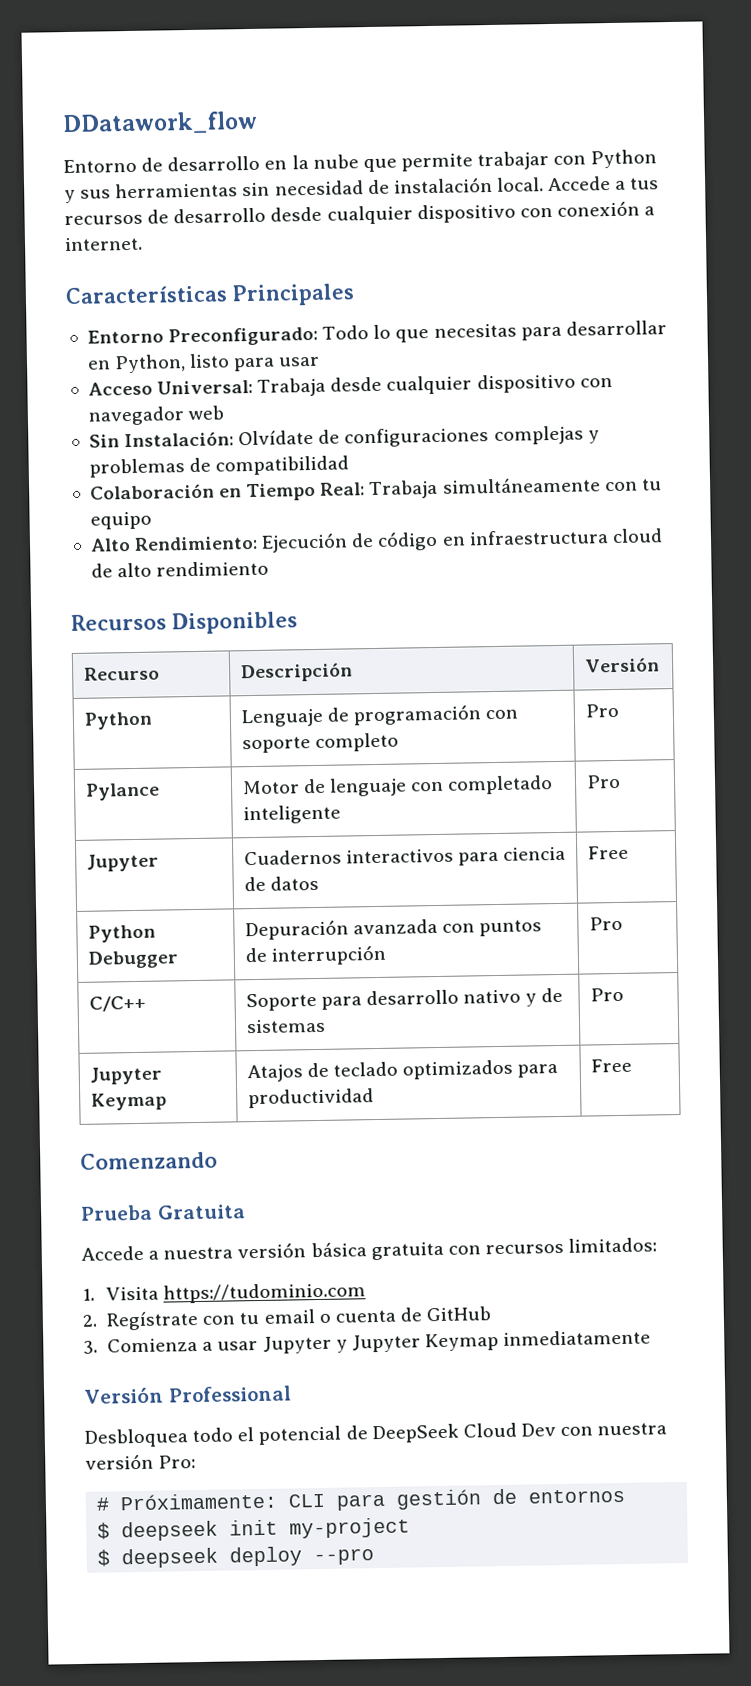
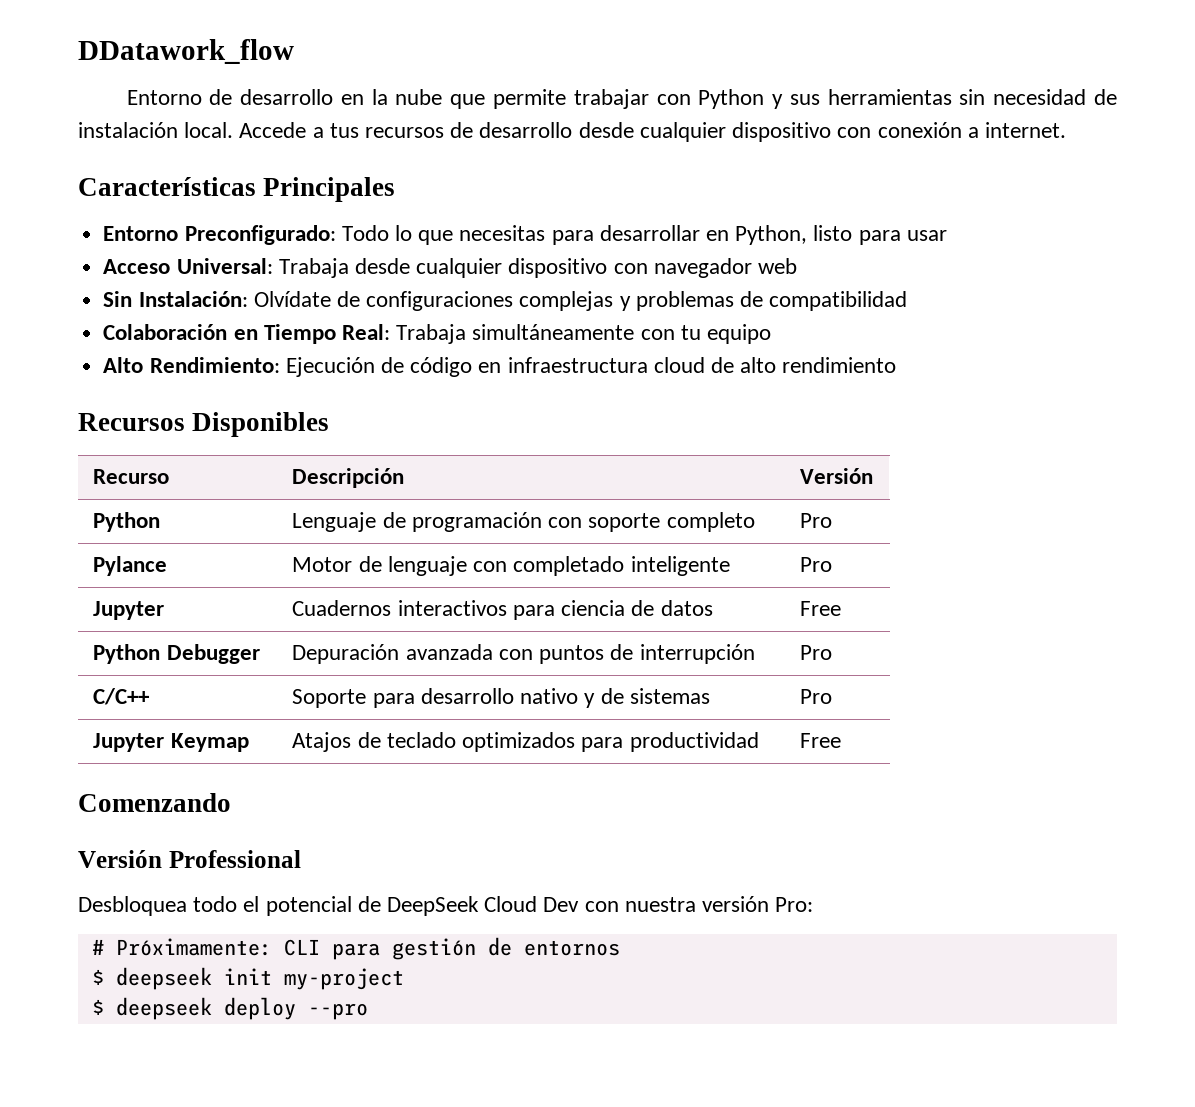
[80,1204,246,1221] [81,1237,658,1261] [82,1282,367,1304] [82,1306,492,1331] [83,1329,652,1354] // Prueba Gratuita // Accede a nuestra versión básica gratuita con recursos limitados: // 1. Visita https://tudominio.com // 2. Regístrate con tu email o cuenta de GitHub // 3. Comienza a usar Jupyter y Jupyter Keymap inmediatamente -> (231, 802) none

